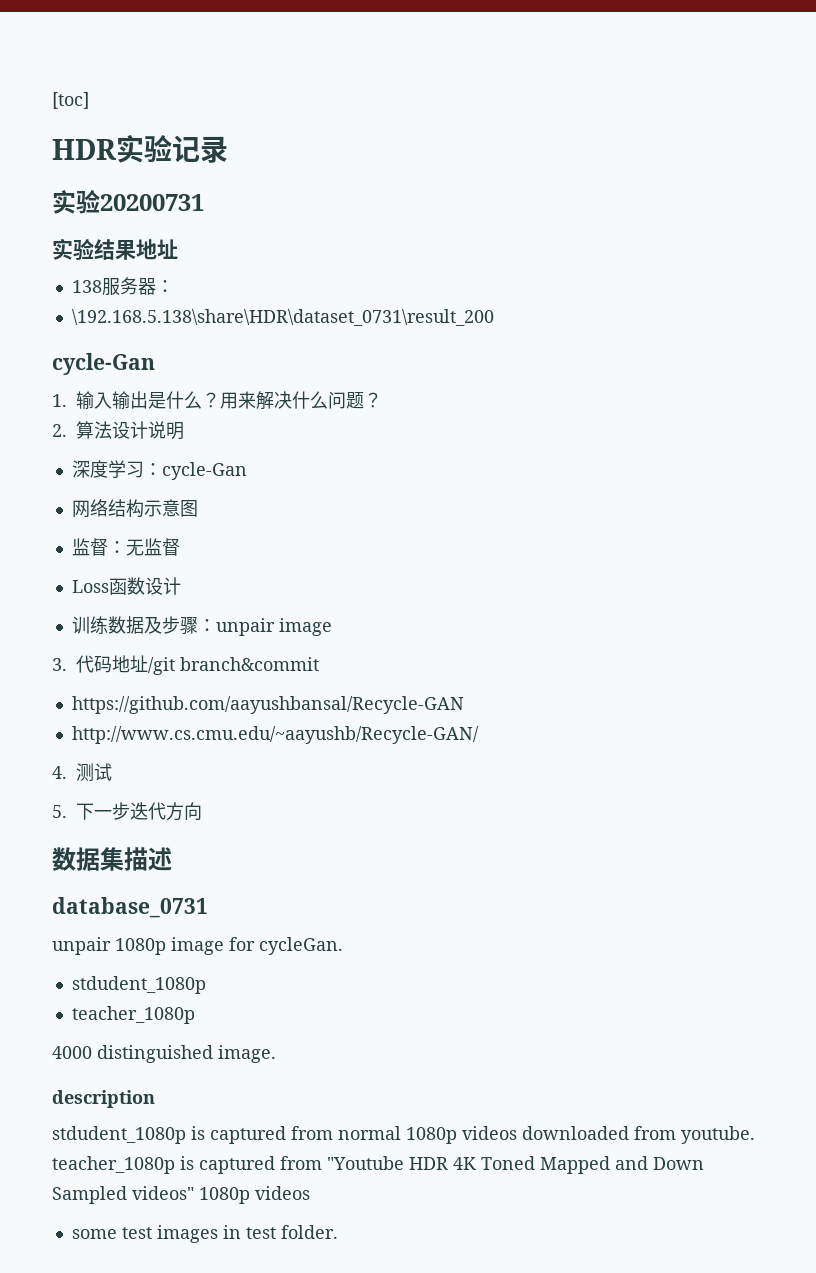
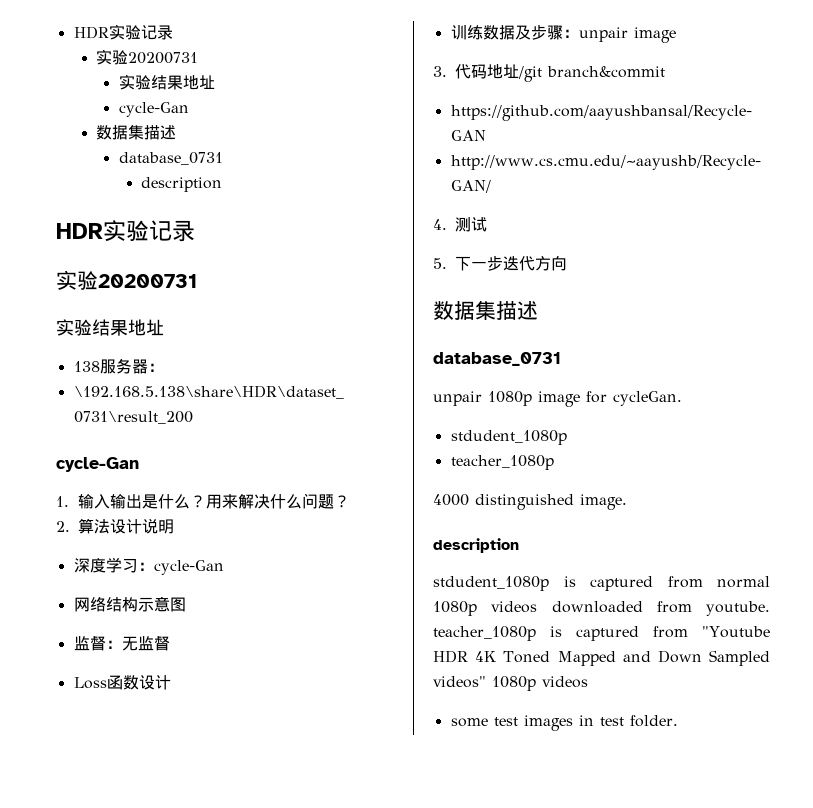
[52,92,89,109] [toc] -> [73,24,173,40] [96,49,199,65] [118,74,215,90] [118,102,189,117] [96,125,177,140] [118,152,223,165] [141,177,223,192] HDR实验记录 // 实验20200731 // 实验结果地址 // cycle-Gan // 数据集描述 // database_0731 // description

